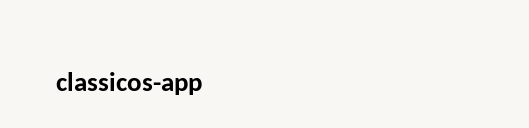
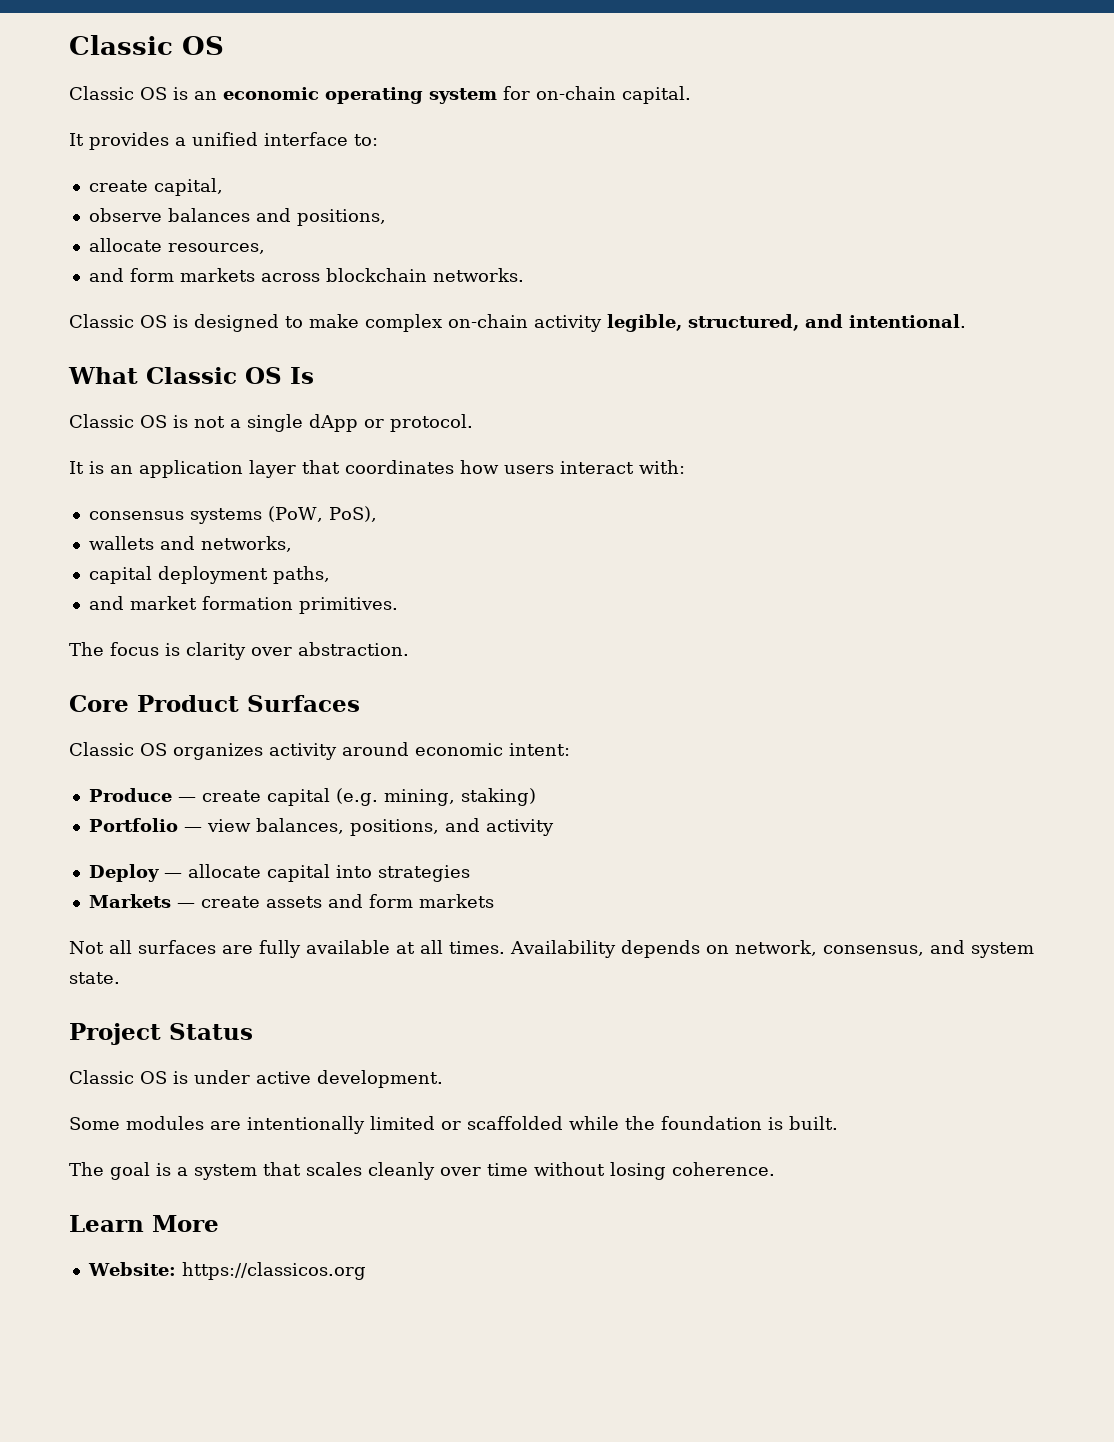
[56,72,202,95] classicos-app -> [69,35,224,55] [69,86,691,104] [69,132,378,150] [88,178,223,196] [88,208,386,226] [88,238,265,254] [88,268,524,282] [69,314,966,332] [68,367,314,384] [69,414,473,432] [69,460,685,478] [88,506,377,524] [88,536,292,552] [88,566,330,584] [88,596,398,614] [69,642,409,660] [69,695,360,712] [69,742,570,760] [88,788,536,806] [88,818,554,836] [88,864,470,882] [88,894,494,908] [69,940,1034,958] [69,972,120,984] [69,1023,253,1045] [69,1070,443,1088] [69,1116,838,1134] [69,1162,775,1180] [69,1215,219,1232] [87,1262,366,1280] Classic OS // Classic OS is an economic operating system for on-chain capital. // It provides a unified interface to: // create capital, // observe balances and positions, // allocate resources, // and form markets across blockchain networks. // Classic OS is designed to make complex on-chain activity legible, structured, and intentional. // What Classic OS Is // Classic OS is not a single dApp or protocol. // It is an application layer that coordinates how users interact with: // consensus systems (PoW, PoS), // wallets and networks, // capital deployment paths, // and market formation primitives. // The focus is clarity over abstraction. // Core Product Surfaces // Classic OS organizes activity around economic intent: // Produce — create capital (e.g. mining, staking) // Portfolio — view balances, positions, and activity // Deploy — allocate capital into strategies // Markets — create assets and form markets // Not all surfaces are fully available at all times. Availability depends on network, consensus, and system state. // Project Status // Classic OS is under active development. // Some modules are intentionally limited or scaffolded while the foundation is built. // The goal is a system that scales cleanly over time without losing coherence. // Learn More // Website: https://classicos.org

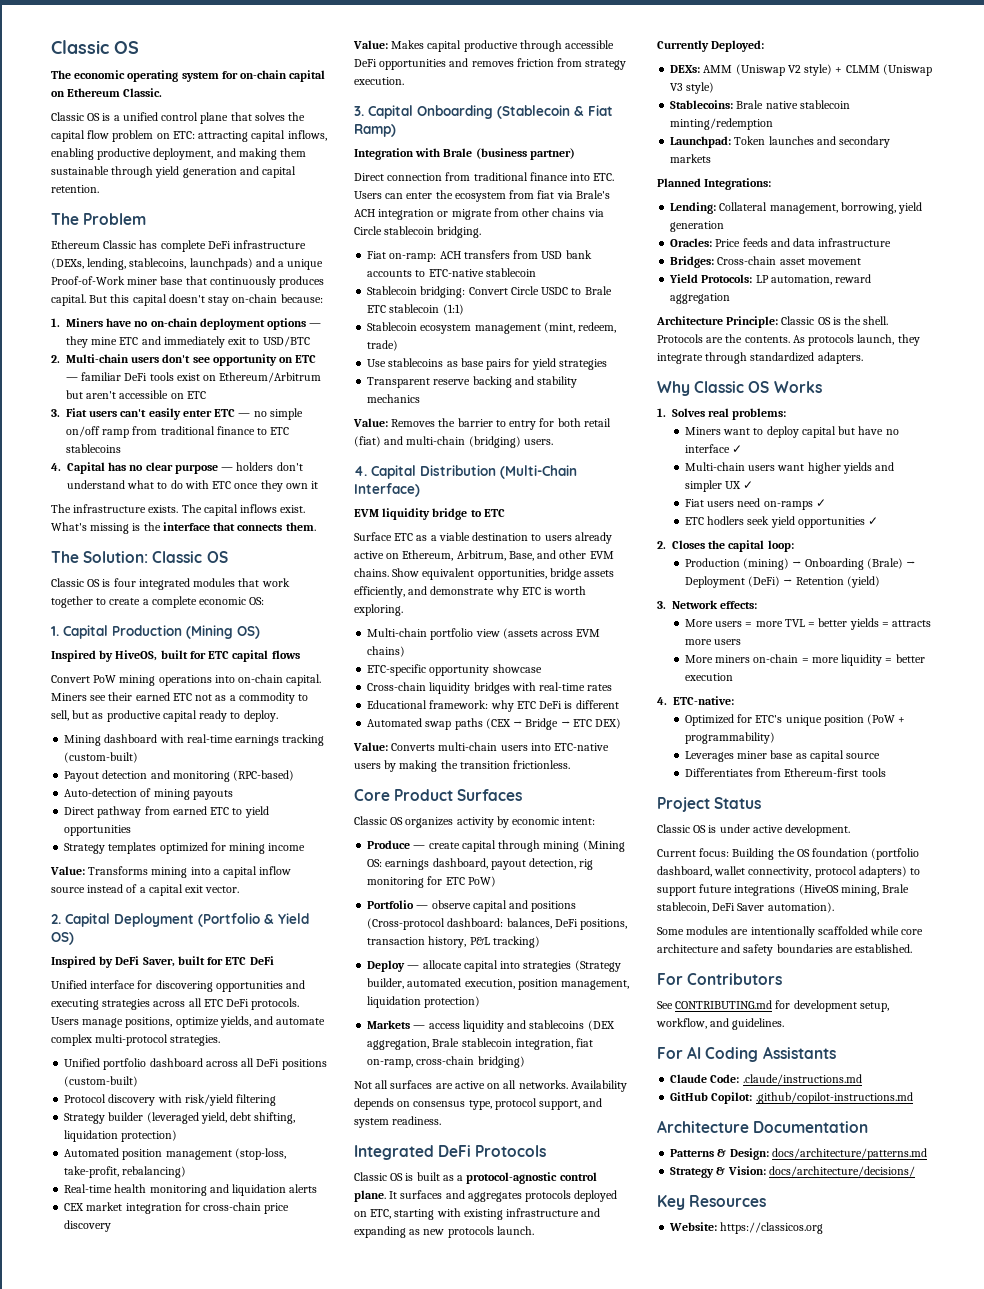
[69,35,224,55] [69,86,691,104] [69,132,378,150] [88,178,223,196] [88,208,386,226] [88,238,265,254] [88,268,524,282] [69,314,966,332] [68,367,314,384] [69,414,473,432] [69,460,685,478] [88,506,377,524] [88,536,292,552] [88,566,330,584] [88,596,398,614] [69,642,409,660] Classic OS // Classic OS is an economic operating system for on-chain capital. // It provides a unified interface to: // create capital, // observe balances and positions, // allocate resources, // and form markets across blockchain networks. // Classic OS is designed to make complex on-chain activity legible, structured, and intentional. // What Classic OS Is // Classic OS is not a single dApp or protocol. // It is an application layer that coordinates how users interact with: // consensus systems (PoW, PoS), // wallets and networks, // capital deployment paths, // and market formation primitives. // The focus is clarity over abstraction. -> [51,40,139,54] [51,70,326,82] [51,88,163,97] [51,112,306,124] [51,130,327,142] [51,148,307,160] [51,166,297,178] [51,185,99,193] [51,213,147,225] [51,240,307,252] [51,258,324,270] [51,276,325,288] [51,294,323,306] [51,318,322,330] [66,336,310,348] [51,354,317,366] [66,372,322,383] [66,390,206,399] [51,408,303,420] [66,426,290,438] [66,444,121,453] [51,462,303,474] [67,480,319,492] [51,504,306,516] [51,522,316,534] [51,551,228,563] [51,578,290,590] [51,596,265,608] [51,625,260,639] [51,650,300,662] [51,674,322,686] [51,692,309,704] [51,710,278,722] [64,734,325,746] [64,752,139,763] [64,770,295,782] [64,788,233,800] [64,806,269,818] [64,825,132,836] [64,842,306,854] [50,866,292,878] [51,884,240,896] [51,913,309,927] [51,932,74,945] [51,956,274,968] [51,980,306,992] [51,998,300,1010] [51,1016,326,1028] [51,1034,221,1046] [64,1058,327,1070] [64,1076,139,1087] [64,1094,277,1106] [64,1112,296,1124] [64,1130,178,1142] [64,1148,286,1160] [64,1166,187,1178] [64,1184,318,1196] [64,1202,290,1214] [64,1220,112,1232] [353,40,615,52] [354,58,627,70] [354,77,404,85] [354,105,613,119] [354,124,396,137] [354,148,575,160] [354,172,615,181] [354,190,610,202] [354,208,604,220] [354,226,482,238] [367,250,592,262] [367,268,536,277] [367,286,612,298] [367,304,464,315] [367,322,617,334] [367,340,399,351] [367,358,607,370] [367,376,578,388] [367,394,421,403] [353,418,611,430] [354,436,553,448] [354,465,577,479] [354,483,420,497] [354,508,505,520] [354,532,612,544] [354,550,614,561] [354,568,615,580] [354,586,587,598] [354,604,403,616] [367,628,601,640] [367,646,406,657] [367,664,542,676] [367,682,613,694] [367,700,619,712] [367,718,622,730] [353,742,610,751] [354,760,571,772] Classic OS // The economic operating system for on-chain capital on Ethereum Classic. // Classic OS is a unified control plane that solves the capital flow problem on ETC: attracting capital inflows, enabling productive deployment, and making them sustainable through yield generation and capital retention. // The Problem // Ethereum Classic has complete DeFi infrastructure (DEXs, lending, stablecoins, launchpads) and a unique Proof-of-Work miner base that continuously produces capital. But this capital doesn't stay on-chain because: // 1. Miners have no on-chain deployment options — they mine ETC and immediately exit to USD/BTC // 2. Multi-chain users don't see opportunity on ETC — familiar DeFi tools exist on Ethereum/Arbitrum but aren't accessible on ETC // 3. Fiat users can't easily enter ETC — no simple on/off ramp from traditional finance to ETC stablecoins // 4. Capital has no clear purpose — holders don't understand what to do with ETC once they own it // The infrastructure exists. The capital inflows exist. What's missing is the interface that connects them. // The Solution: Classic OS // Classic OS is four integrated modules that work together to create a complete economic OS: // 1. Capital Production (Mining OS) // Inspired by HiveOS, built for ETC capital flows // Convert PoW mining operations into on-chain capital. Miners see their earned ETC not as a commodity to sell, but as productive capital ready to deploy. // Mining dashboard with real-time earnings tracking (custom-built) // Payout detection and monitoring (RPC-based) // Auto-detection of mining payouts // Direct pathway from earned ETC to yield opportunities // Strategy templates optimized for mining income // Value: Transforms mining into a capital inflow source instead of a capital exit vector. // 2. Capital Deployment (Portfolio & Yield OS) // Inspired by DeFi Saver, built for ETC DeFi // Unified interface for discovering opportunities and executing strategies across all ETC DeFi protocols. Users manage positions, optimize yields, and automate complex multi-protocol strategies. // Unified portfolio dashboard across all DeFi positions (custom-built) // Protocol discovery with risk/yield filtering // Strategy builder (leveraged yield, debt shifting, liquidation protection) // Automated position management (stop-loss, take-profit, rebalancing) // Real-time health monitoring and liquidation alerts // CEX market integration for cross-chain price discovery // Value: Makes capital productive through accessible DeFi opportunities and removes friction from strategy execution. // 3. Capital Onboarding (Stablecoin & Fiat Ramp) // Integration with Brale (business partner) // Direct connection from traditional finance into ETC. Users can enter the ecosystem from fiat via Brale's ACH integration or migrate from other chains via Circle stablecoin bridging. // Fiat on-ramp: ACH transfers from USD bank accounts to ETC-native stablecoin // Stablecoin bridging: Convert Circle USDC to Brale ETC stablecoin (1:1) // Stablecoin ecosystem management (mint, redeem, trade) // Use stablecoins as base pairs for yield strategies // Transparent reserve backing and stability mechanics // Value: Removes the barrier to entry for both retail (fiat) and multi-chain (bridging) users. // 4. Capital Distribution (Multi-Chain Interface) // EVM liquidity bridge to ETC // Surface ETC as a viable destination to users already active on Ethereum, Arbitrum, Base, and other EVM chains. Show equivalent opportunities, bridge assets efficiently, and demonstrate why ETC is worth exploring. // Multi-chain portfolio view (assets across EVM chains) // ETC-specific opportunity showcase // Cross-chain liquidity bridges with real-time rates // Educational framework: why ETC DeFi is different // Automated swap paths (CEX → Bridge → ETC DEX) // Value: Converts multi-chain users into ETC-native users by making the transition frictionless.
[342,742,409,756] around -> [496,816,509,828] by
[335,788,536,806] [88,818,554,836] (e.g. mining, staking) // Portfolio — view balances, positions, and activity -> [498,840,625,852] [367,858,594,870] [367,876,496,888] [367,900,577,912] [367,918,628,930] [367,936,540,948] through mining (Mining OS: earnings dashboard, payout detection, rig monitoring for ETC PoW) // Portfolio — observe capital and positions (Cross-protocol dashboard: balances, DeFi positions, transaction history, P&L tracking)
[88,894,494,908] [69,940,1034,958] [69,972,120,984] // Markets — create assets and form markets // Not all surfaces are fully available at all times. Availability depends on network, consensus, and system state. -> [574,960,621,972] [367,978,630,990] [367,996,481,1008] [367,1020,615,1032] [367,1038,594,1050] [367,1056,525,1068] [354,1080,627,1092] [354,1098,603,1110] [354,1116,442,1128] [354,1145,547,1160] [354,1172,597,1184] [354,1190,618,1202] [354,1208,601,1220] [354,1226,534,1238] [657,40,765,52] [670,64,932,76] [670,82,715,94] [670,100,850,109] [670,118,774,130] [670,136,891,148] [670,154,712,163] [657,178,772,190] [670,202,923,214] [670,221,725,232] [670,238,892,247] [670,256,861,268] [669,274,872,285] [670,293,731,304] [656,316,889,328] [657,334,920,346] [657,352,863,364] [657,381,822,396] [657,408,787,420] [684,426,899,438] [684,444,743,453] [684,462,895,474] [684,480,754,492] [684,498,826,510] [684,516,879,528] [657,540,794,552] [684,558,916,570] [684,576,880,588] [657,600,758,609] [684,618,931,630] [684,639,742,645] [684,654,925,666] [684,673,733,681] [657,696,734,705] [684,714,906,726] [684,732,775,744] [684,750,881,762] [684,768,886,777] (Strategy builder, automated execution, position management, liquidation protection) // Markets — access liquidity and stablecoins (DEX aggregation, Brale stablecoin integration, fiat on-ramp, cross-chain bridging) // Not all surfaces are active on all networks. Availability depends on consensus type, protocol support, and system readiness. // Integrated DeFi Protocols // Classic OS is built as a protocol-agnostic control plane. It surfaces and aggregates protocols deployed on ETC, starting with existing infrastructure and expanding as new protocols launch. // Currently Deployed: // DEXs: AMM (Uniswap V2 style) + CLMM (Uniswap V3 style) // Stablecoins: Brale native stablecoin minting/redemption // Launchpad: Token launches and secondary markets // Planned Integrations: // Lending: Collateral management, borrowing, yield generation // Oracles: Price feeds and data infrastructure // Bridges: Cross-chain asset movement // Yield Protocols: LP automation, reward aggregation // Architecture Principle: Classic OS is the shell. Protocols are the contents. As protocols launch, they integrate through standardized adapters. // Why Classic OS Works // 1. Solves real problems: // Miners want to deploy capital but have no interface ✓ // Multi-chain users want higher yields and simpler UX ✓ // Fiat users need on-ramps ✓ // ETC hodlers seek yield opportunities ✓ // 2. Closes the capital loop: // Production (mining) → Onboarding (Brale) → Deployment (DeFi) → Retention (yield) // 3. Network effects: // More users = more TVL = better yields = attracts more users // More miners on-chain = more liquidity = better execution // 4. ETC-native: // Optimized for ETC's unique position (PoW + programmability) // Leverages miner base as capital source // Differentiates from Ethereum-first tools
[69,1116,838,1134] [69,1162,775,1180] [69,1215,219,1232] Some modules are intentionally limited or scaffolded while the foundation is built. // The goal is a system that scales cleanly over time without losing coherence. // Learn More -> [657,848,920,860] [657,866,921,878] [657,884,910,896] [657,902,834,913] [657,926,924,938] [657,944,913,956] [657,973,783,985] [657,1000,889,1012] [656,1018,785,1030] [657,1046,836,1062] [670,1074,862,1085] [670,1092,913,1104] [657,1120,869,1133] [670,1148,927,1160] [670,1166,915,1178] [657,1195,767,1210] Current focus: Building the OS foundation (portfolio dashboard, wallet connectivity, protocol adapters) to support future integrations (HiveOS mining, Brale stablecoin, DeFi Saver automation). // Some modules are intentionally scaffolded while core architecture and safety boundaries are established. // For Contributors // See CONTRIBUTING.md for development setup, workflow, and guidelines. // For AI Coding Assistants // Claude Code: .claude/instructions.md // GitHub Copilot: .github/copilot-instructions.md // Architecture Documentation // Patterns & Design: docs/architecture/patterns.md // Strategy & Vision: docs/architecture/decisions/ // Key Resources

